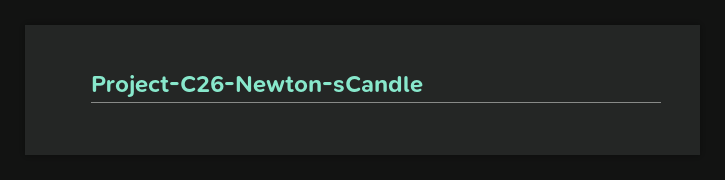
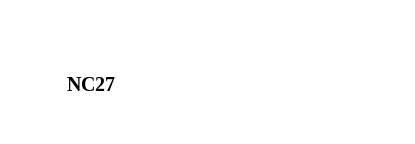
[91,75,423,98] Project-C26-Newton-sCandle -> [67,77,115,91] NC27

